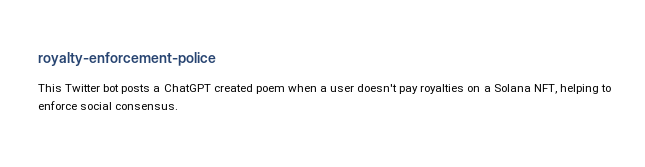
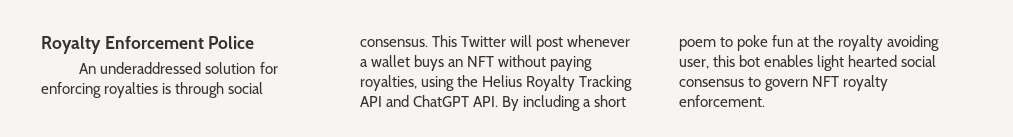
[38,52,216,66] [38,84,611,94] [38,101,179,110] royalty-enforcement-police // This Twitter bot posts a ChatGPT created poem when a user doesn't pay royalties on a Solana NFT, helping to enforce social consensus. -> [41,36,255,54] [79,62,278,74] [41,82,264,98] [360,35,631,51] [360,55,593,71] [360,75,633,91] [360,95,627,111] [679,35,940,51] [679,55,937,71] [679,75,889,91] [679,95,765,107] Royalty Enforcement Police // An underaddressed solution for enforcing royalties is through social consensus. This Twitter will post whenever a wallet buys an NFT without paying royalties, using the Helius Royalty Tracking API and ChatGPT API. By including a short poem to poke fun at the royalty avoiding user, this bot enables light hearted social consensus to govern NFT royalty enforcement.

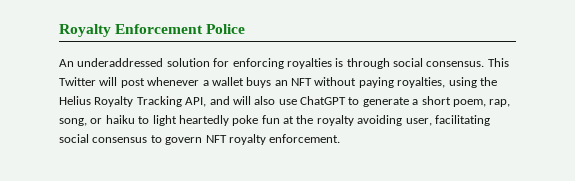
[360,95,627,111] [679,37,734,51] API and ChatGPT API. By including a short poem to -> [185,96,511,107] [59,115,229,126] API, and will also use ChatGPT to generate a short poem, rap, song, or haiku to light heartedly
[713,55,898,71] this bot enables light hearted -> [434,115,490,126] facilitating

